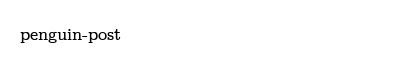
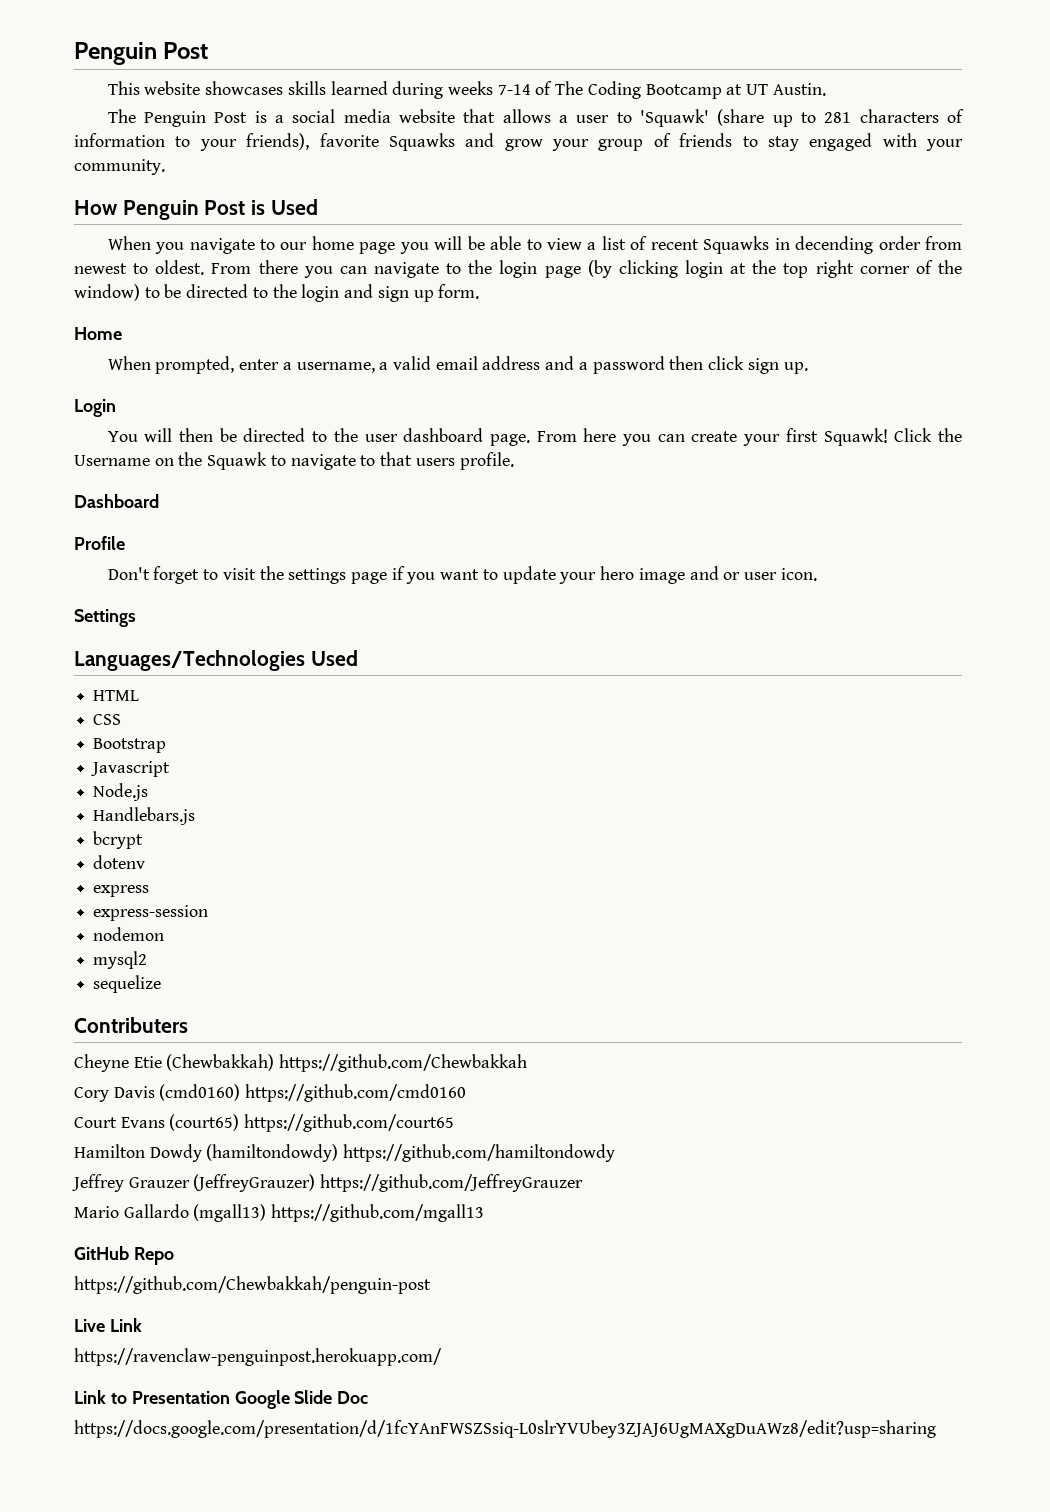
[20,29,121,43] penguin-post -> [74,42,209,65] [107,81,826,99] [107,109,964,127] [74,133,963,151] [74,159,165,175] [74,199,318,220] [107,236,962,254] [74,260,962,278] [74,284,480,302] [74,327,122,340] [107,356,808,374] [74,399,116,417] [107,428,962,446] [74,452,514,470] [74,494,159,508] [74,536,125,550] [107,566,817,584] [74,609,136,627] [74,650,358,671] [93,690,140,701] [93,714,122,725] [93,738,167,753] [91,761,171,777] [93,783,149,801] [93,807,196,825] [93,831,144,849] [93,855,146,869] [93,885,150,897] [93,905,209,921] [93,927,165,941] [93,951,148,969] [93,975,162,993] [74,1017,188,1033] [74,1054,528,1072] [74,1084,467,1102] [74,1114,455,1132] [74,1144,616,1162] [72,1174,584,1192] [74,1204,485,1222] [74,1246,174,1265] [74,1276,431,1294] [74,1318,142,1332] [74,1348,442,1366] [74,1390,369,1409] [74,1420,936,1438] Penguin Post // This website showcases skills learned during weeks 7-14 of The Coding Bootcamp at UT Austin. // The Penguin Post is a social media website that allows a user to 'Squawk' (share up to 281 characters of information to your friends), favorite Squawks and grow your group of friends to stay engaged with your community. // How Penguin Post is Used // When you navigate to our home page you will be able to view a list of recent Squawks in decending order from newest to oldest. From there you can navigate to the login page (by clicking login at the top right corner of the window) to be directed to the login and sign up form. // Home // When prompted, enter a username, a valid email address and a password then click sign up. // Login // You will then be directed to the user dashboard page. From here you can create your first Squawk! Click the Username on the Squawk to navigate to that users profile. // Dashboard // Profile // Don't forget to visit the settings page if you want to update your hero image and or user icon. // Settings // Languages/Technologies Used // HTML // CSS // Bootstrap // Javascript // Node.js // Handlebars.js // bcrypt // dotenv // express // express-session // nodemon // mysql2 // sequelize // Contributers // Cheyne Etie (Chewbakkah) https://github.com/Chewbakkah // Cory Davis (cmd0160) https://github.com/cmd0160 // Court Evans (court65) https://github.com/court65 // Hamilton Dowdy (hamiltondowdy) https://github.com/hamiltondowdy // Jeffrey Grauzer (JeffreyGrauzer) https://github.com/JeffreyGrauzer // Mario Gallardo (mgall13) https://github.com/mgall13 // GitHub Repo // https://github.com/Chewbakkah/penguin-post // Live Link // https://ravenclaw-penguinpost.herokuapp.com/ // Link to Presentation Google Slide Doc // https://docs.google.com/presentation/d/1fcYAnFWSZSsiq-L0slrYVUbey3ZJAJ6UgMAXgDuAWz8/edit?usp=sharing

